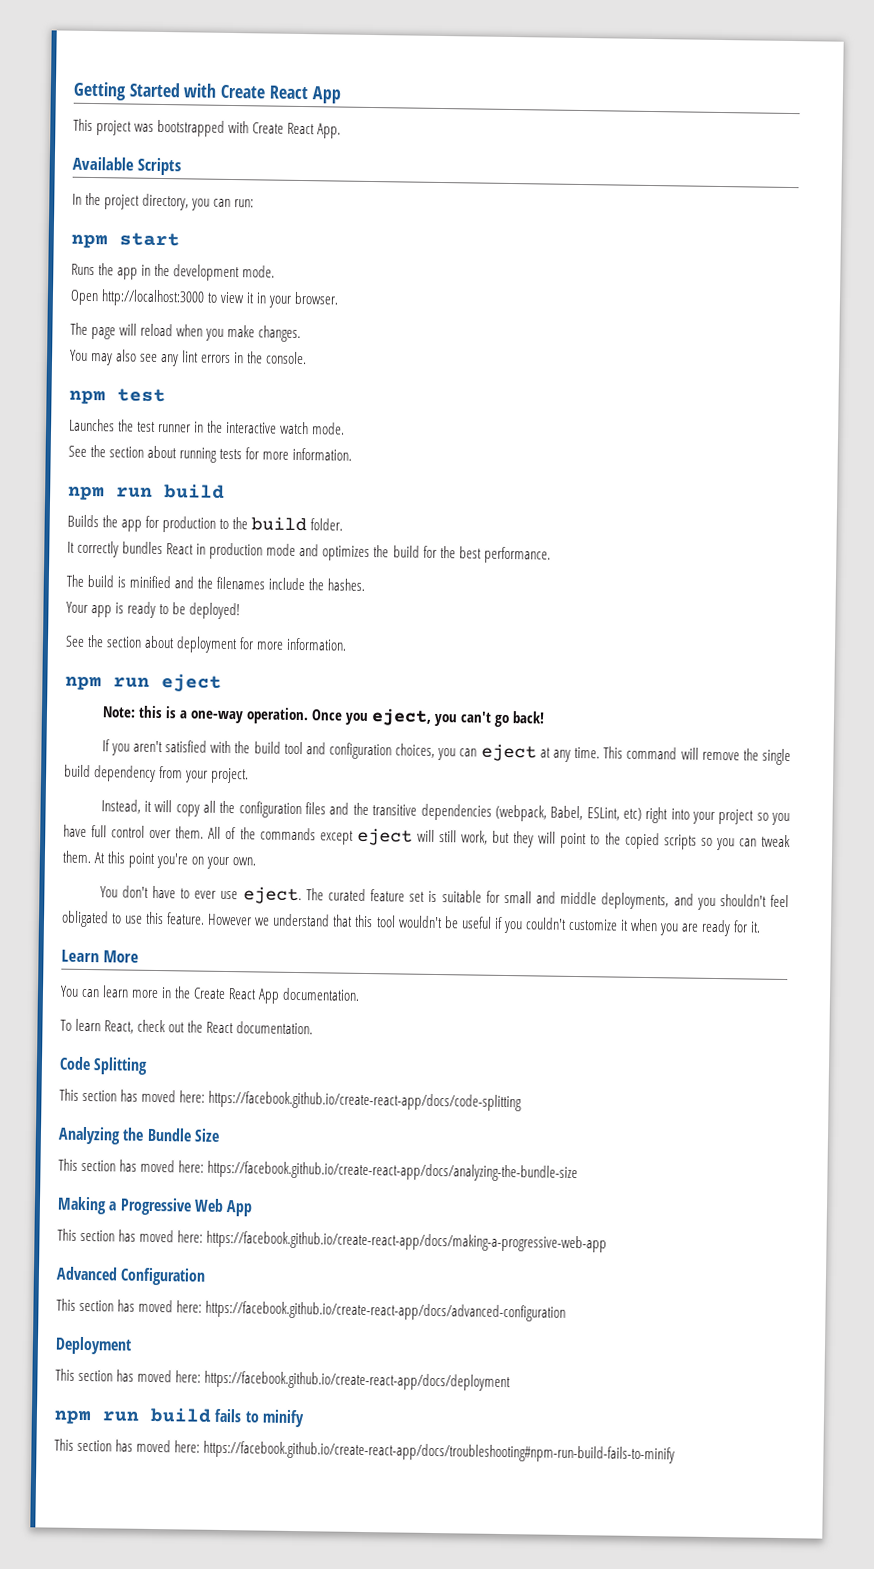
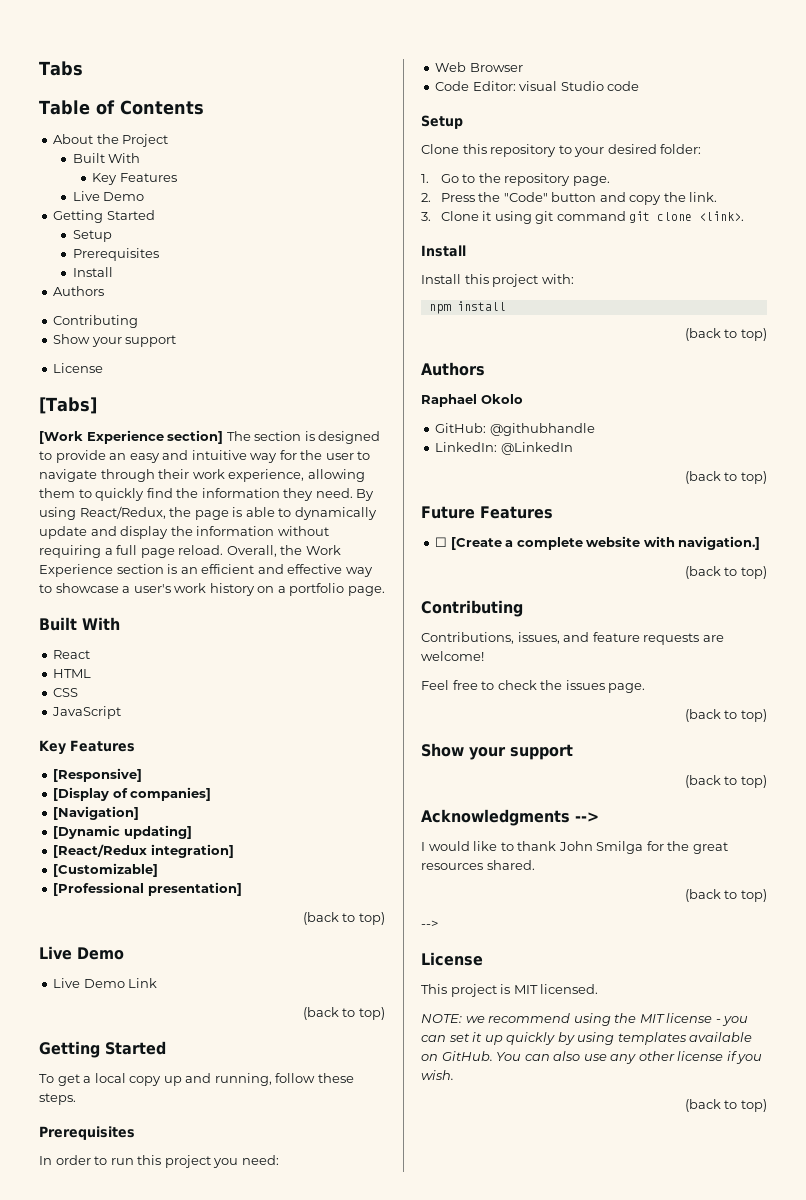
[73,81,341,104] [73,118,342,139] [72,156,182,176] [72,192,255,211] [71,232,180,249] [71,263,276,282] [70,289,340,308] [70,322,302,343] [70,349,308,367] [69,388,166,405] [69,418,346,435] [68,445,353,463] [68,484,225,501] [67,514,344,533] [67,540,551,564] [66,574,366,591] [66,601,241,620] [65,634,348,654] [65,674,222,692] [101,705,546,728] [101,739,792,766] [64,764,250,784] [100,799,791,826] [63,824,792,851] [62,850,257,870] [99,885,789,910] [61,910,762,937] [61,949,140,963] [60,985,361,1004] [60,1018,314,1035] [59,1056,149,1075] [59,1088,523,1112] [58,1126,220,1145] [58,1158,579,1183] [57,1196,254,1217] [57,1228,608,1253] [56,1266,207,1286] [56,1298,567,1322] [55,1336,132,1355] [55,1368,512,1392] [54,1407,305,1428] [54,1438,676,1464] Getting Started with Create React App // This project was bootstrapped with Create React App. // Available Scripts // In the project directory, you can run: // npm start // Runs the app in the development mode. // Open http://localhost:3000 to view it in your browser. // The page will reload when you make changes. // You may also see any lint errors in the console. // npm test // Launches the test runner in the interactive watch mode. // See the section about running tests for more information. // npm run build // Builds the app for production to the build folder. // It correctly bundles React in production mode and optimizes the build for the best performance. // The build is minified and the filenames include the hashes. // Your app is ready to be deployed! // See the section about deployment for more information. // npm run eject // Note: this is a one-way operation. Once you eject, you can't go back! // If you aren't satisfied with the build tool and configuration choices, you can eject at any time. This command will remove the single build dependency from your project. // Instead, it will copy all the configuration files and the transitive dependencies (webpack, Babel, ESLint, etc) right into your project so you have full control over them. All of the commands except eject will still work, but they will point to the copied scripts so you can tweak them. At this point you're on your own. // You don't have to ever use eject. The curated feature set is suitable for small and middle deployments, and you shouldn't feel obligated to use this feature. However we understand that this tool wouldn't be useful if you couldn't customize it when you are ready for it. // Learn More // You can learn more in the Create React App documentation. // To learn React, check out the React documentation. // Code Splitting // This section has moved here: https://facebook.github.io/create-react-app/docs/code-splitting // Analyzing the Bundle Size // This section has moved here: https://facebook.github.io/create-react-app/docs/analyzing-the-bundle-size // Making a Progressive Web App // This section has moved here: https://facebook.github.io/create-react-app/docs/making-a-progressive-web-app // Advanced Configuration // This section has moved here: https://facebook.github.io/create-react-app/docs/advanced-configuration // Deployment // This section has moved here: https://facebook.github.io/create-react-app/docs/deployment // npm run build fails to minify // This section has moved here: https://facebook.github.io/create-react-app/docs/troubleshooting#npm-run-build-fails-to-minify -> [39,61,83,76] [39,100,204,115] [53,134,169,147] [72,153,141,163] [92,173,177,185] [72,191,145,201] [53,210,155,223] [72,230,112,242] [72,248,159,261] [72,267,113,277] [53,286,105,296] [53,315,139,328] [53,334,177,347] [53,363,104,373] [39,397,97,414] [39,430,381,444] [39,450,371,463] [39,469,365,482] [39,488,375,501] [39,506,377,520] [39,526,329,539] [39,545,341,558] [39,564,373,577] [39,583,385,596] [39,617,120,631] [53,650,91,659] [53,669,92,678] [53,688,79,697] [52,706,122,719] [39,740,135,755] [53,768,143,782] [53,787,212,801] [53,806,140,820] [53,825,192,839] [53,844,234,858] [53,863,159,877] [53,882,242,896] [302,912,385,925] [39,946,124,960] [53,978,158,988] [302,1007,385,1020] [39,1041,166,1058] [39,1073,354,1086] [39,1093,76,1105] [39,1126,135,1140] [39,1155,279,1168] [435,62,523,72] [435,81,640,91] [421,115,463,129] [421,144,702,157] [421,173,610,186] [421,192,718,205] [421,211,745,224] [421,245,466,257] [421,274,574,287] [428,301,506,314] [684,328,767,341] [421,362,485,376] [421,394,523,407] [435,423,595,436] [435,442,573,455] [684,471,767,484] [421,506,553,519] [435,536,761,550] [684,566,767,579] [421,600,523,617] [421,632,724,645] [421,651,484,661] [421,680,646,693] [684,709,767,722] [421,743,573,760] [684,775,767,788] [421,809,599,826] [421,841,728,854] [421,860,535,870] [684,889,767,902] [421,920,438,928] [421,952,483,966] [421,984,599,997] [421,1013,749,1026] [421,1032,753,1045] [421,1051,763,1064] [421,1070,454,1080] [684,1099,767,1112] Tabs // Table of Contents // About the Project // Built With // Key Features // Live Demo // Getting Started // Setup // Prerequisites // Install // Authors // Contributing // Show your support // License // [Tabs] // [Work Experience section] The section is designed to provide an easy and intuitive way for the user to navigate through their work experience, allowing them to quickly find the information they need. By using React/Redux, the page is able to dynamically update and display the information without requiring a full page reload. Overall, the Work Experience section is an efficient and effective way to showcase a user's work history on a portfolio page. // Built With // React // HTML // CSS // JavaScript // Key Features // [Responsive] // [Display of companies] // [Navigation] // [Dynamic updating] // [React/Redux integration] // [Customizable] // [Professional presentation] // (back to top) // Live Demo // Live Demo Link // (back to top) // Getting Started // To get a local copy up and running, follow these steps. // Prerequisites // In order to run this project you need: // Web Browser // Code Editor: visual Studio code // Setup // Clone this repository to your desired folder: // 1. Go to the repository page. // 2. Press the "Code" button and copy the link. // 3. Clone it using git command git clone <link>. // Install // Install this project with: // npm install // (back to top) // Authors // Raphael Okolo // GitHub: @githubhandle // LinkedIn: @LinkedIn // (back to top) // Future Features // ☐ [Create a complete website with navigation.] // (back to top) // Contributing // Contributions, issues, and feature requests are welcome! // Feel free to check the issues page. // (back to top) // Show your support // (back to top) // Acknowledgments --> // I would like to thank John Smilga for the great resources shared. // (back to top) // --> // License // This project is MIT licensed. // NOTE: we recommend using the MIT license - you can set it up quickly by using templates available on GitHub. You can also use any other license if you wish. // (back to top)

